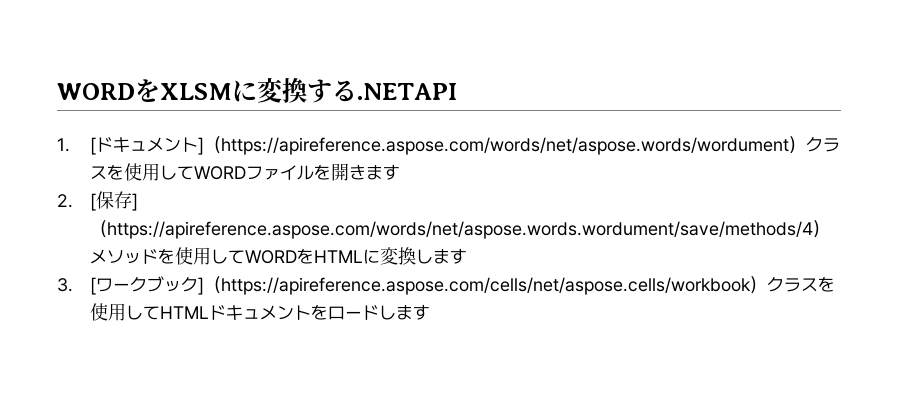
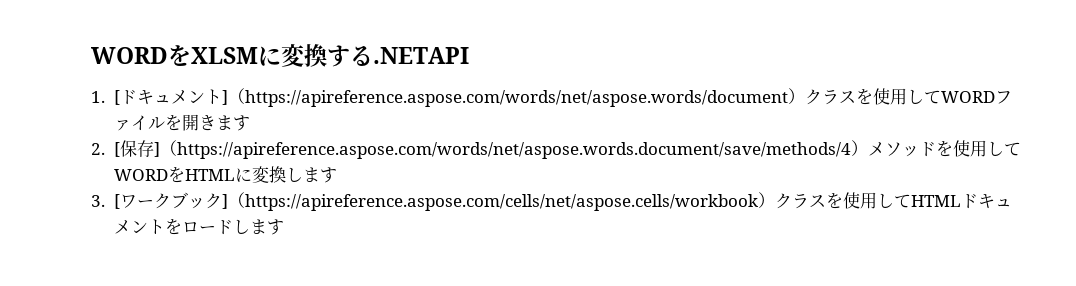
[221,137,790,155] https://apireference.aspose.com/words/net/aspose.words/wordument -> [244,90,788,107] https://apireference.aspose.com/words/net/aspose.words/document
[107,221,814,239] https://apireference.aspose.com/words/net/aspose.words.wordument/save/methods/4 -> [176,142,851,159] https://apireference.aspose.com/words/net/aspose.words.document/save/methods/4

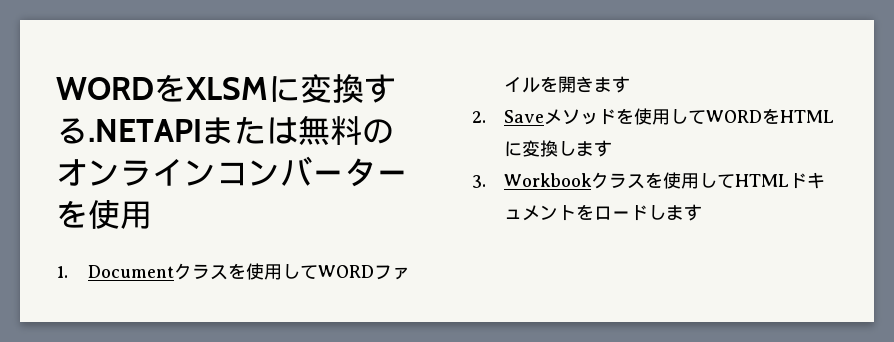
[91,88,805,107] // 1. [ドキュメント]（https://apireference.aspose.com/words/net/aspose.words/document） -> [201,116,394,145] [56,156,408,187] [56,200,152,229] [56,265,175,278] または無料のオンラインコンバーターを使用 // 1. Document
[113,140,868,159] [保存]（https://apireference.aspose.com/words/net/aspose.words.document/save/methods/4） -> [504,110,545,123] Save
[113,192,775,211] [ワークブック]（https://apireference.aspose.com/cells/net/aspose.cells/workbook） -> [504,173,593,187] Workbook

